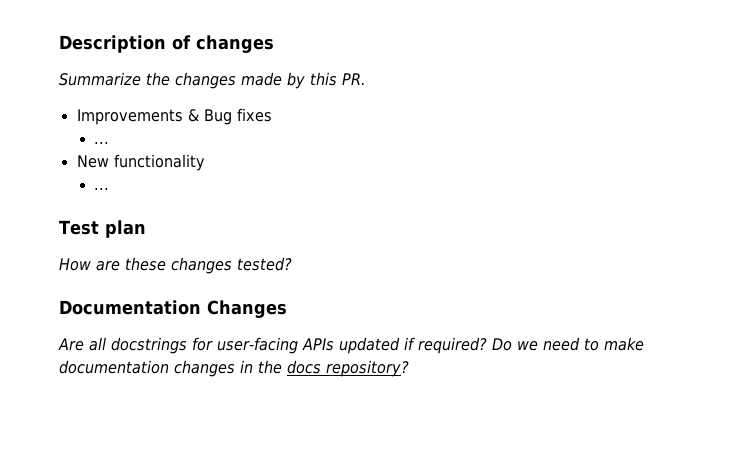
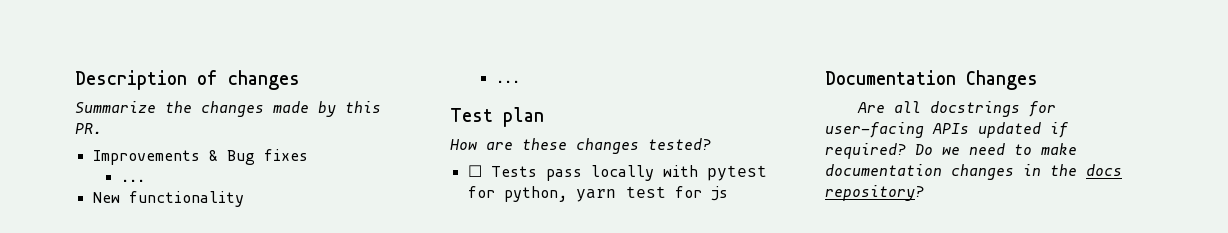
(292, 264) none -> [467,165,767,181] [467,186,728,202] // ☐ Tests pass locally with pytest for python, yarn test for js

